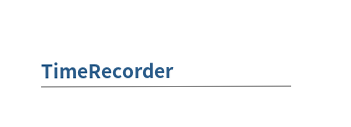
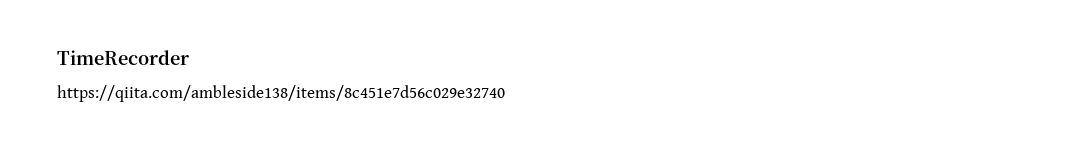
(175, 70) none -> [57,85,505,102] // https://qiita.com/ambleside138/items/8c451e7d56c029e32740

